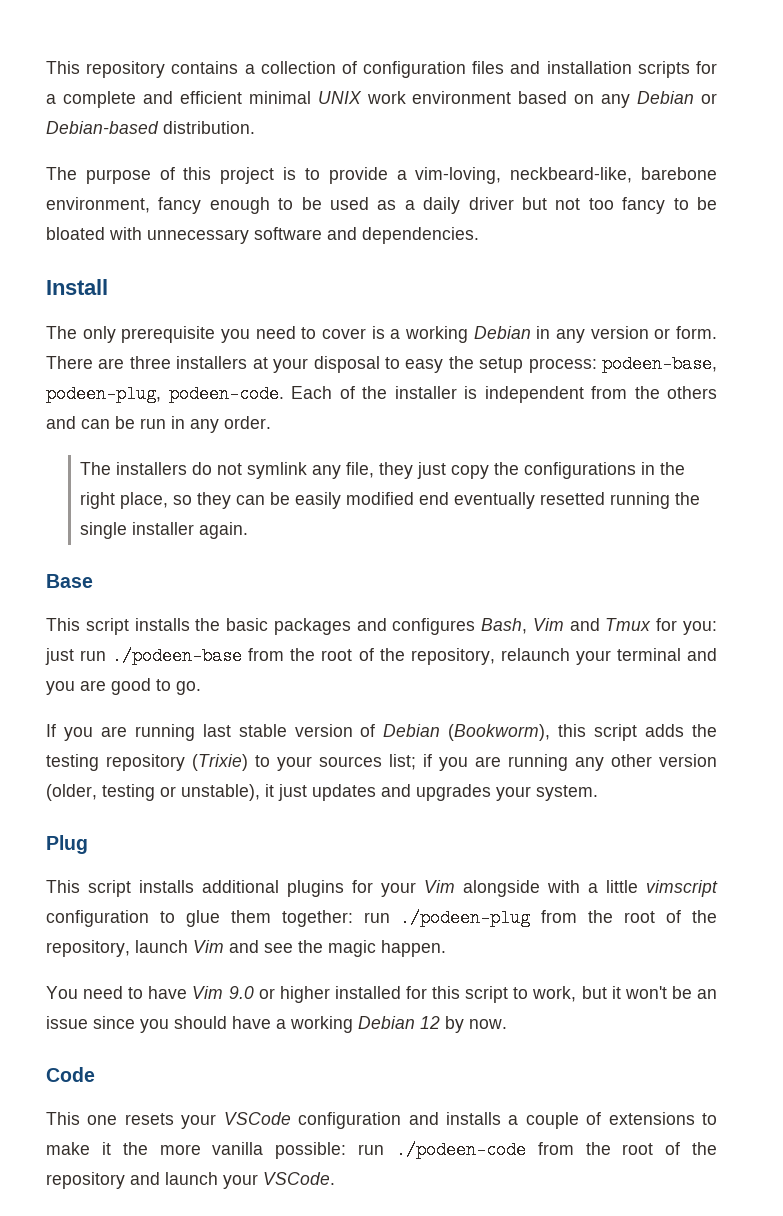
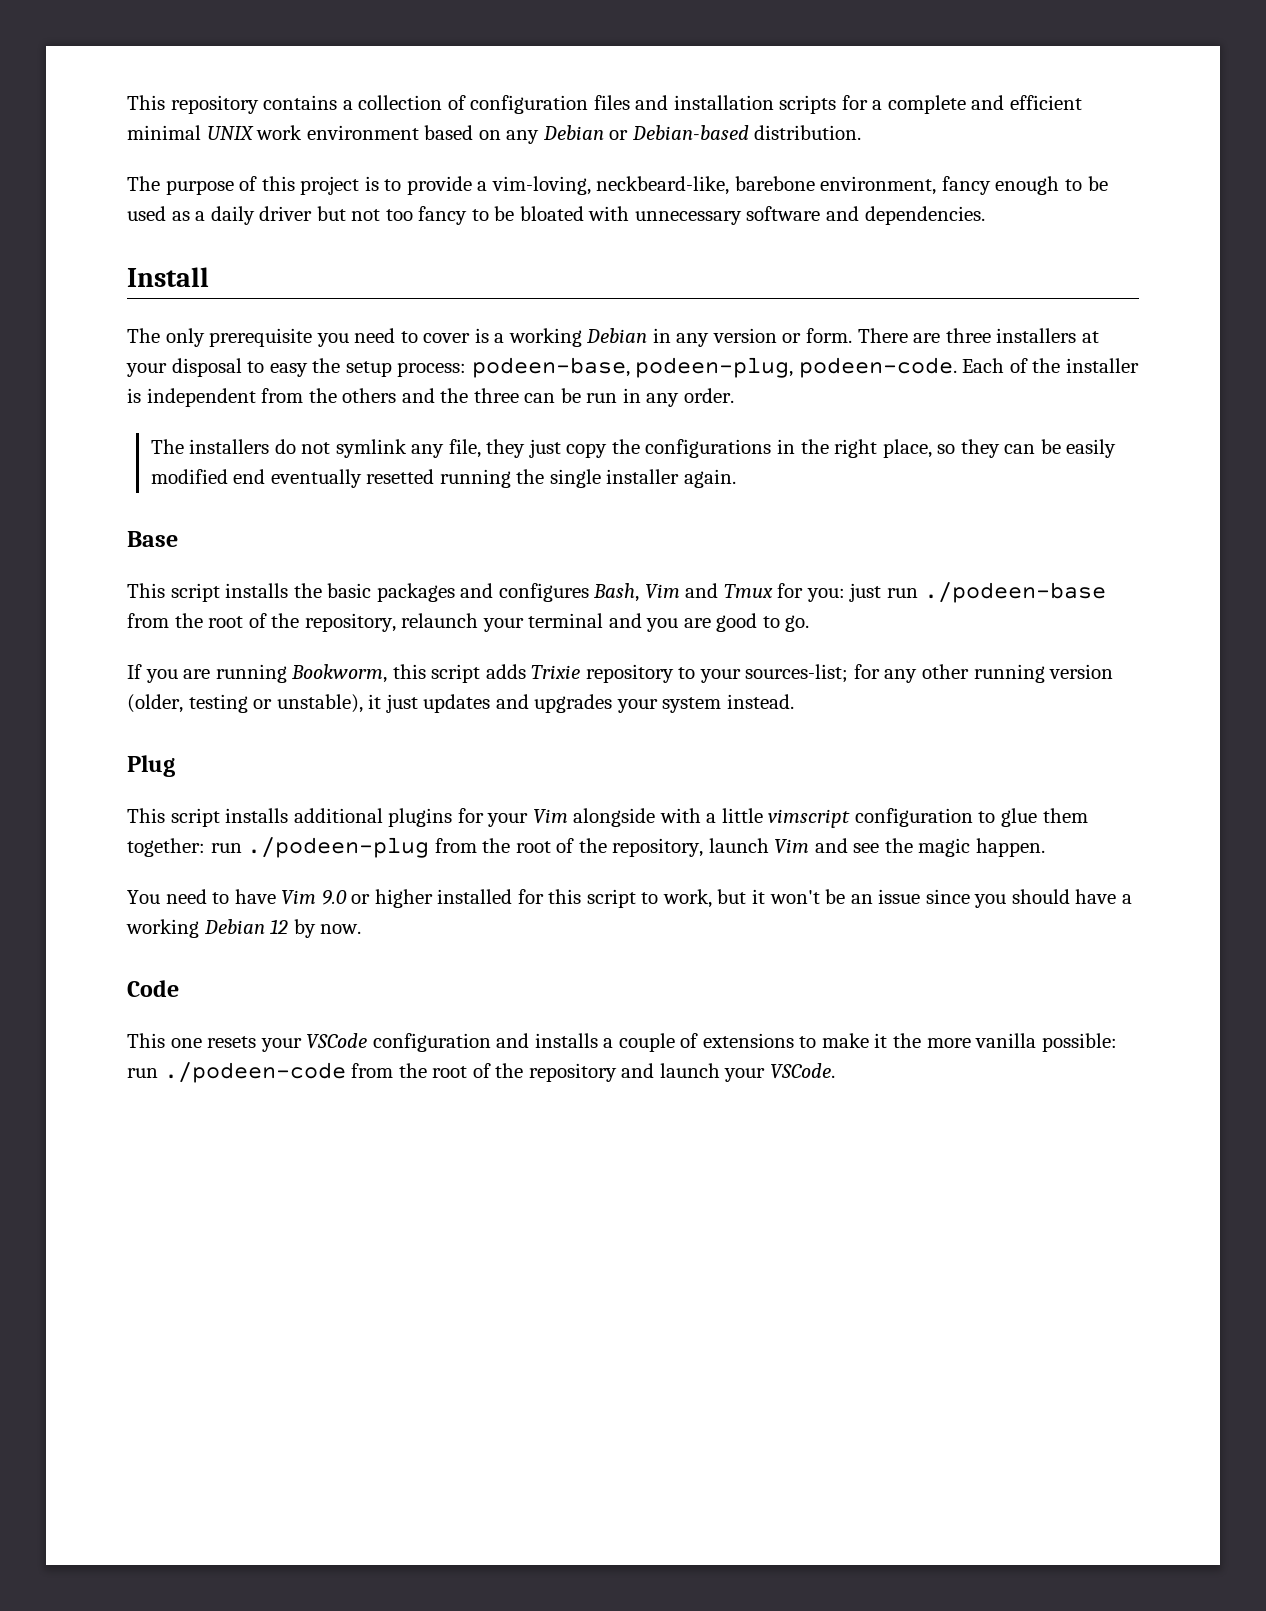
(76, 422) none -> [440,388,519,403] the three
[202,724,717,741] [46,754,568,771] last stable version of Debian (Bookworm), this script adds the testing repository (Trixie) to your sources list; if you are running -> [291,664,880,683] Bookworm, this script adds Trixie repository to your sources-list; for
(652, 760) none -> [973,664,1045,683] running
[536,785,598,801] system. -> [662,694,794,713] system instead.

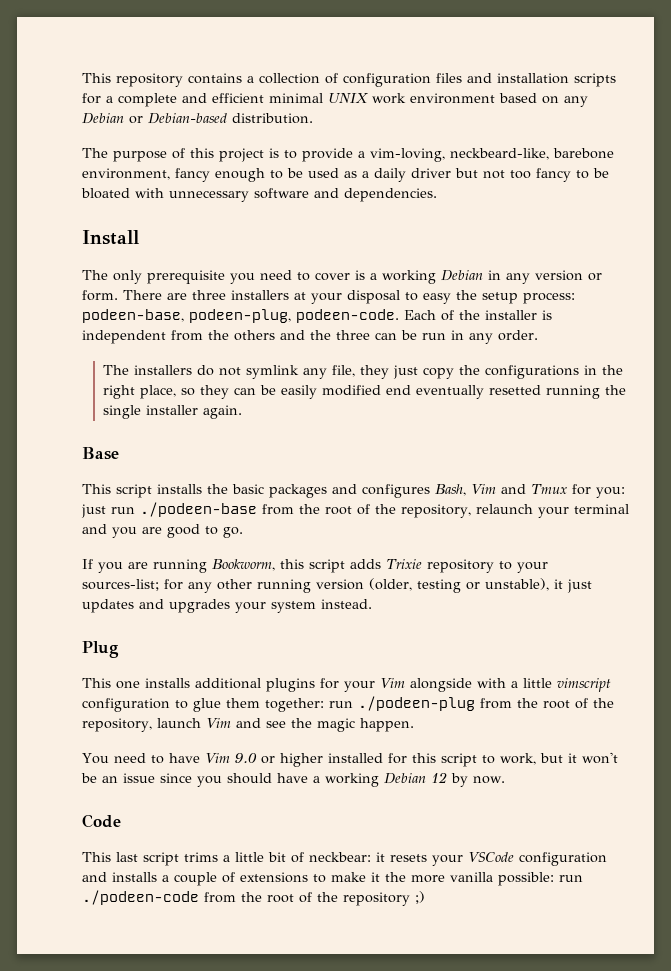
[170,808,220,827] script -> [116,681,140,689] one
[170,1038,202,1048] one -> [116,852,385,866] last script trims a little bit of neckbear: it
[621,1063,835,1082] and launch your VSCode. -> [415,891,425,904] ;)

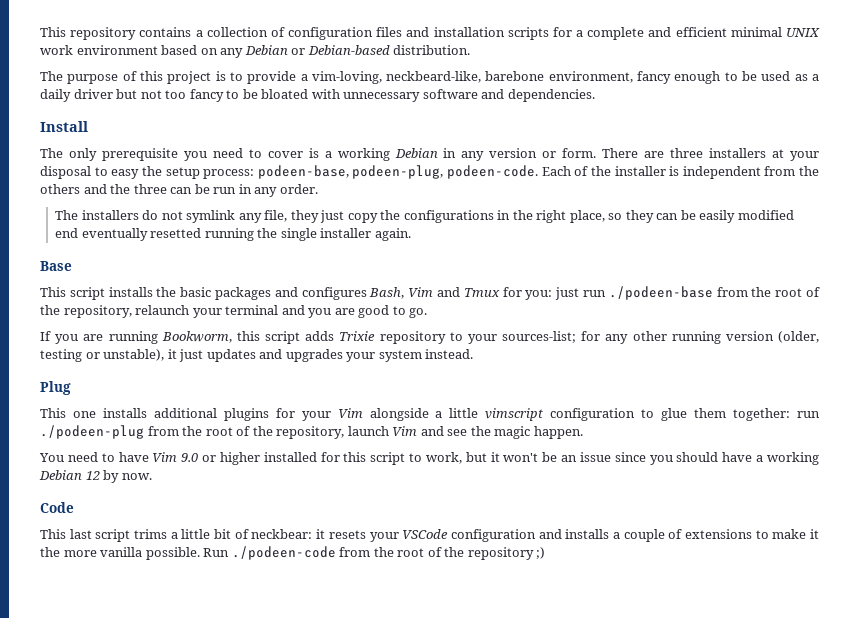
[477,678,506,688] with -> (429, 414) none
[498,872,583,886] possible: run -> [145,547,230,560] possible. Run

